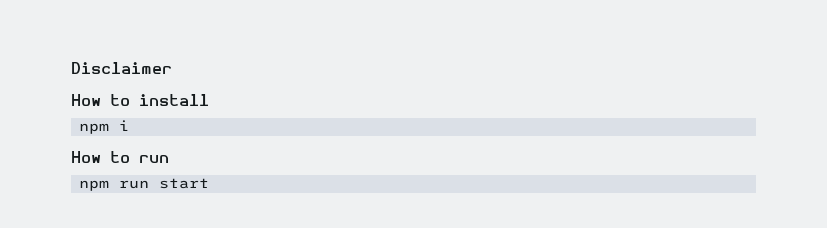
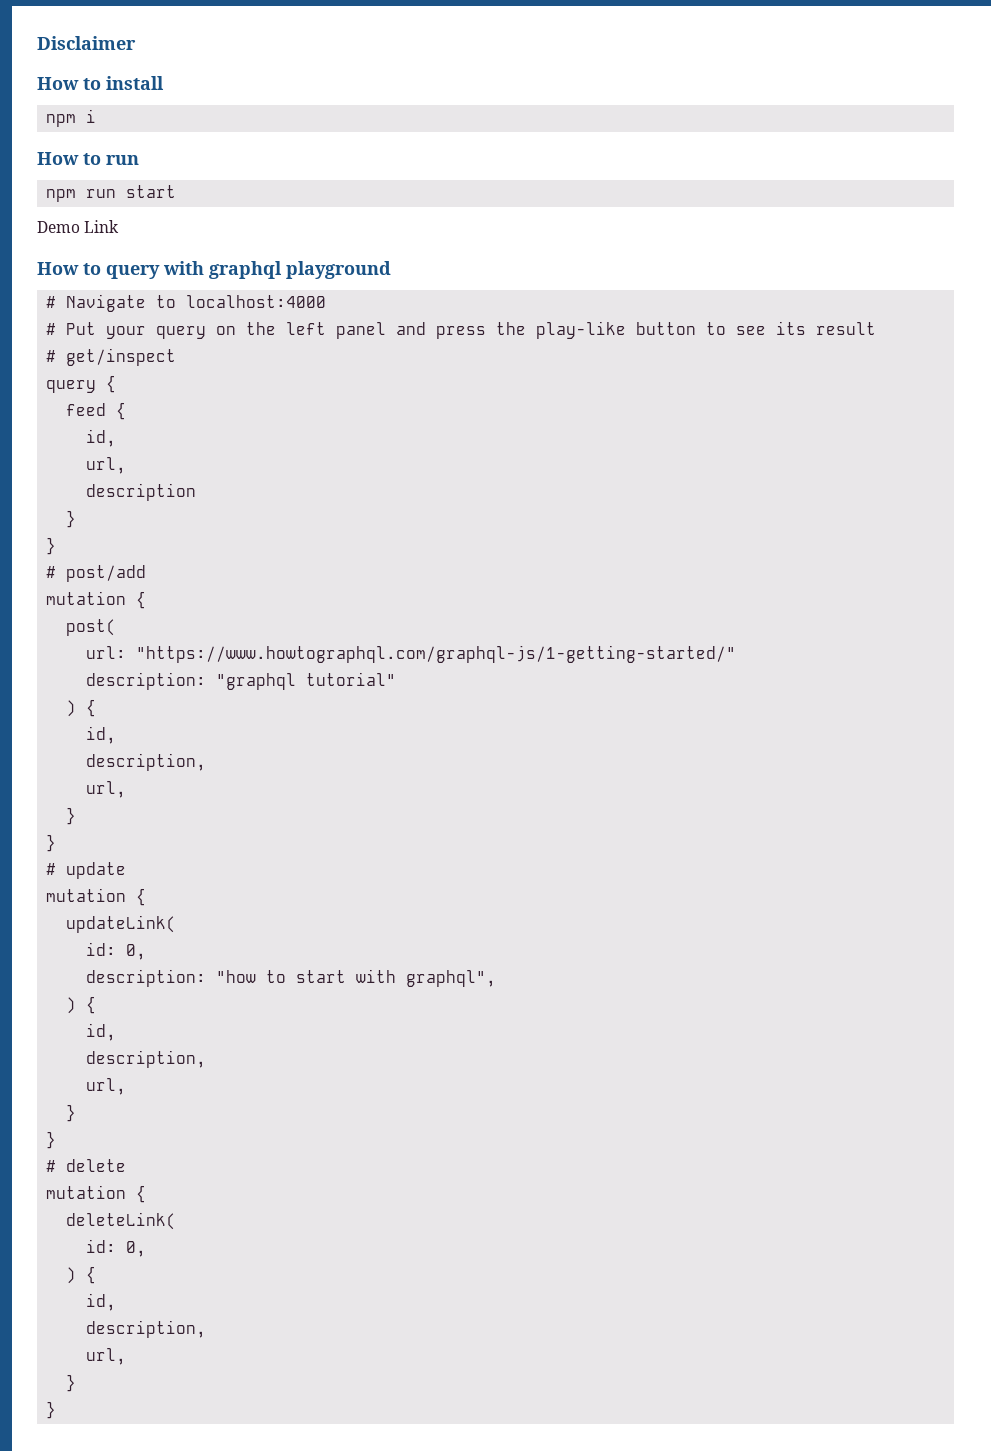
(209, 183) none -> [37,220,120,233] [37,261,391,279] [46,294,327,312] [46,321,877,339] [46,348,177,366] [46,375,117,393] [66,402,127,420] [86,429,117,447] [86,457,127,474] [86,483,197,501] [66,510,77,528] [46,537,57,555] [46,565,147,582] [46,591,147,609] [66,619,117,636] [86,645,737,663] [86,672,397,690] [66,699,97,717] [86,726,117,744] [86,753,207,771] [86,781,127,798] [66,807,77,825] [46,834,57,852] [46,862,127,879] [46,888,147,906] [66,915,177,933] [86,942,147,960] [86,969,497,987] [66,996,97,1014] [86,1023,117,1041] [86,1050,207,1068] [86,1078,127,1095] [66,1104,77,1122] [46,1131,57,1149] [46,1159,127,1172] [46,1185,147,1203] [66,1212,177,1230] [86,1239,147,1257] [66,1266,97,1284] [86,1293,117,1311] [86,1320,207,1338] [86,1348,127,1365] [66,1374,77,1392] [46,1401,57,1419] // Demo Link // How to query with graphql playground // # Navigate to localhost:4000 // # Put your query on the left panel and press the play-like button to see its result // # get/inspect // query { // feed { // id, // url, // description // } // } // # post/add // mutation { // post( // url: "https://www.howtographql.com/graphql-js/1-getting-started/" // description: "graphql tutorial" // ) { // id, // description, // url, // } // } // # update // mutation { // updateLink( // id: 0, // description: "how to start with graphql", // ) { // id, // description, // url, // } // } // # delete // mutation { // deleteLink( // id: 0, // ) { // id, // description, // url, // } // }

